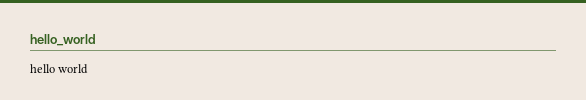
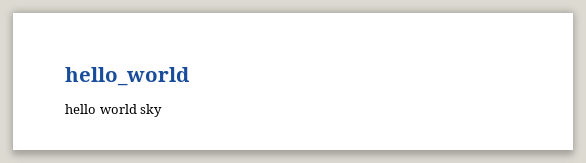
(89, 69) none -> [140,104,163,117] sky

